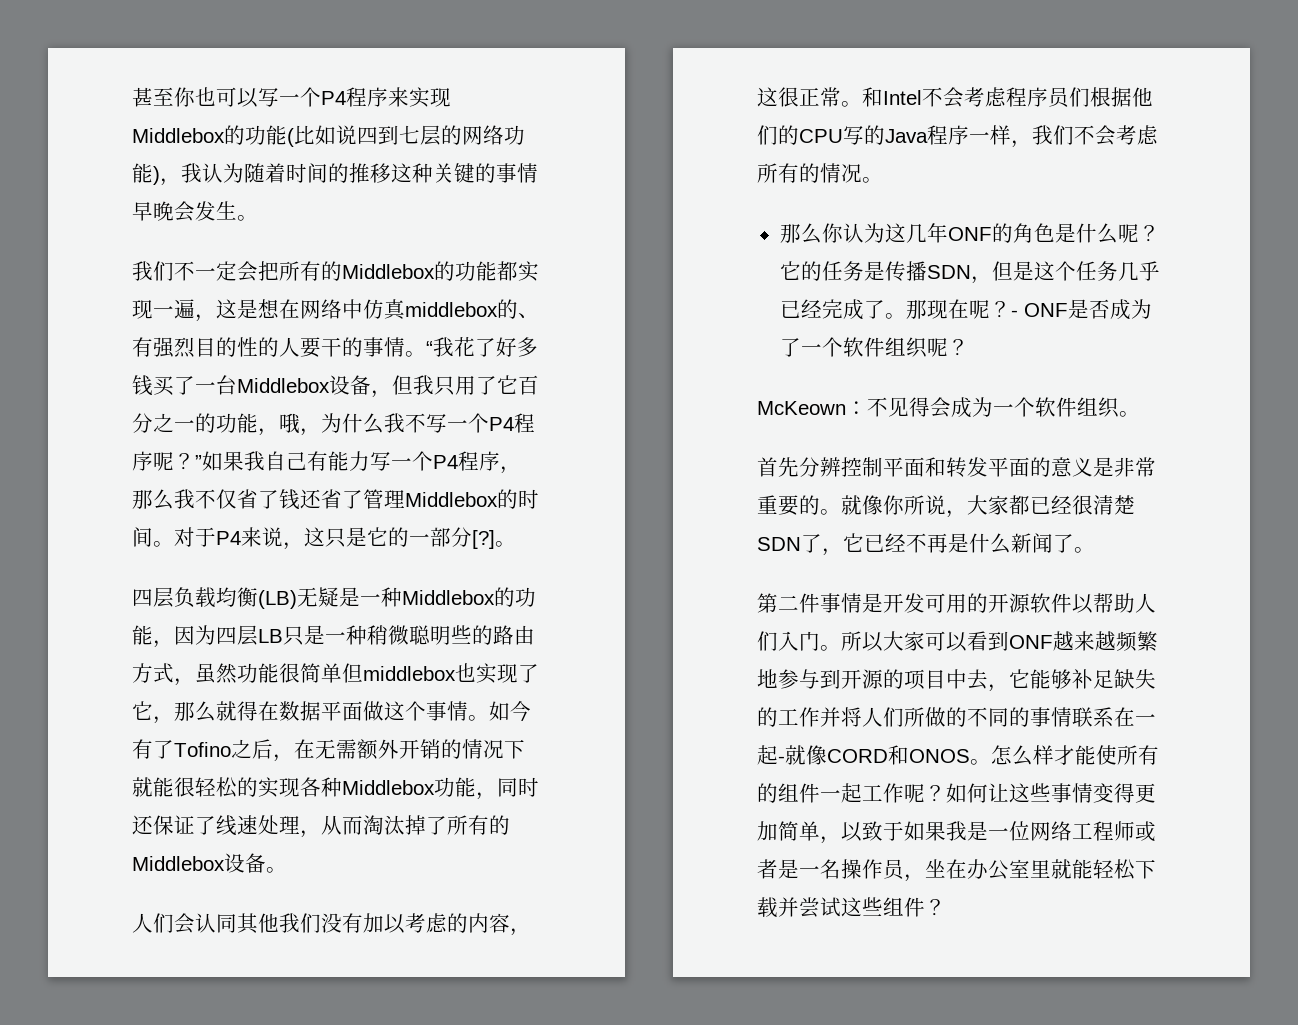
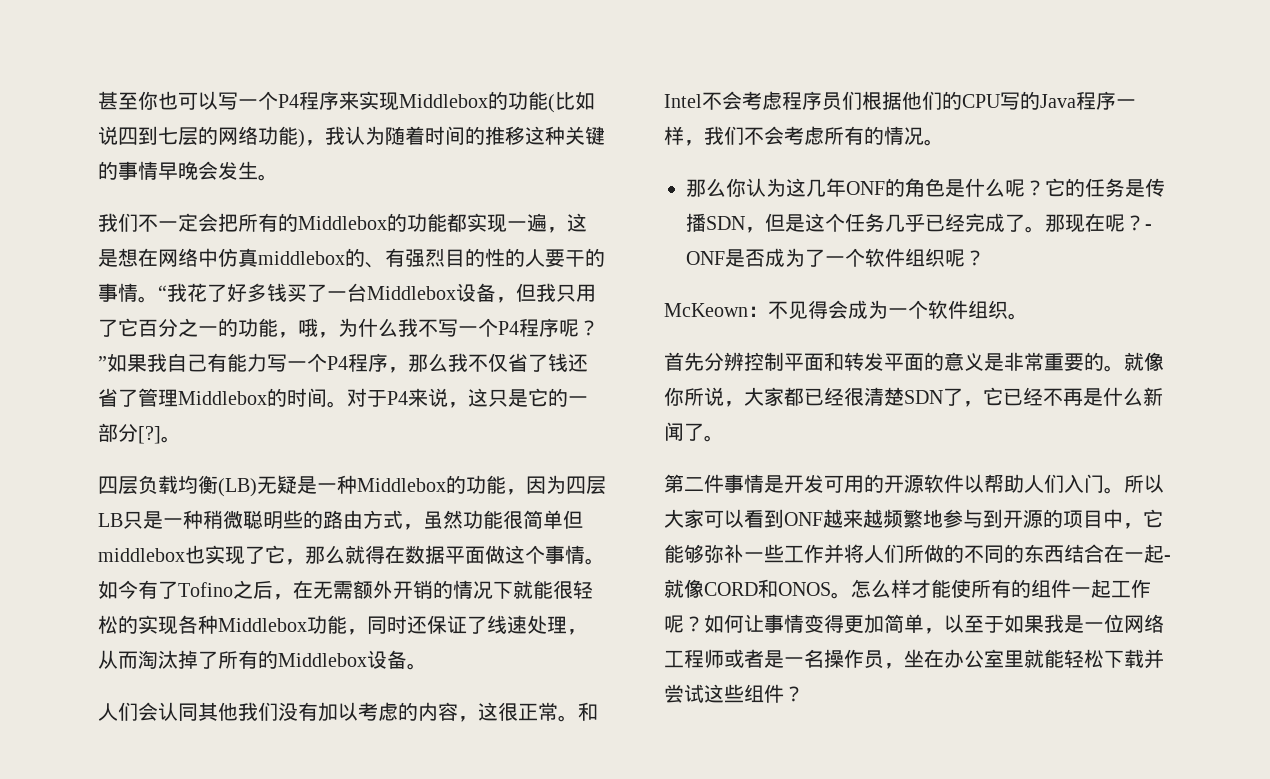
[967,669,988,690] 去 -> (1123, 518) none
[1072,669,1156,689] [757,707,778,727] 补足缺失的 -> [704,544,784,563] 弥补一些
[1030,707,1114,727] 事情联系 -> [1024,544,1104,563] 东西结合
[1009,783,1051,803] 这些 -> (764, 623) none
[862,821,883,841] 致 -> [964,615,984,633] 至

